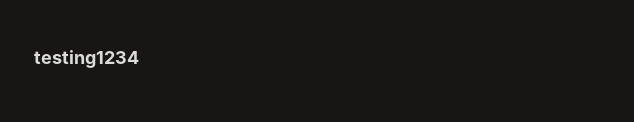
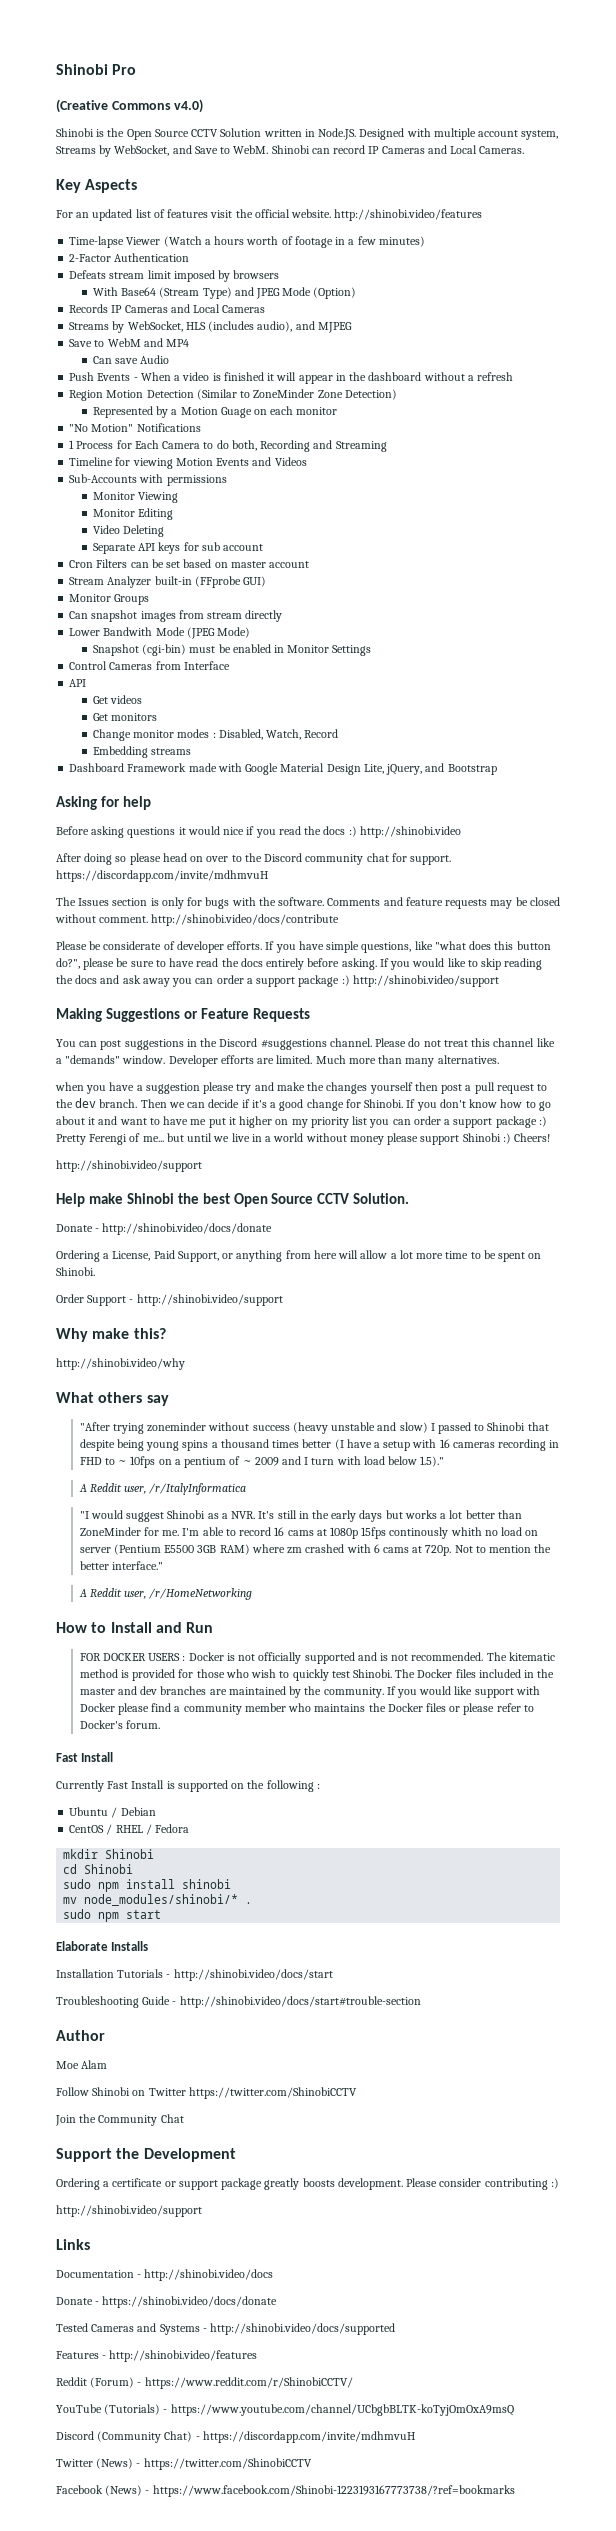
[34,50,139,68] testing1234 -> [56,64,137,75] [56,99,204,113] [56,128,559,140] [56,145,525,157] [56,179,138,193] [56,209,483,221] [69,236,425,248] [69,253,190,262] [69,270,280,282] [92,287,357,299] [69,304,266,313] [69,321,352,333] [69,338,190,347] [92,355,170,364] [69,372,514,384] [69,389,397,401] [92,406,338,418] [69,423,201,432] [69,440,387,452] [69,457,307,469] [69,474,227,486] [92,492,179,503] [92,508,174,520] [92,525,165,537] [92,542,264,554] [69,559,310,568] [69,576,267,588] [69,594,150,605] [69,610,283,622] [69,627,251,639] [92,644,372,656] [69,661,230,670] [69,679,87,687] [92,695,143,704] [92,713,158,721] [92,729,339,741] [92,746,192,758] [69,763,497,775] [56,796,151,810] [56,826,461,838] [56,853,452,865] [56,870,268,882] [56,897,560,909] [55,914,340,926] [56,941,551,953] [56,958,543,970] [56,975,499,987] [56,1008,310,1022] [56,1038,555,1050] [56,1055,499,1067] [55,1082,548,1094] [56,1098,551,1111] [56,1116,547,1128] [56,1133,551,1145] [56,1160,202,1172] [56,1193,410,1207] [56,1223,273,1235] [56,1250,542,1262] [56,1267,95,1276] [56,1294,283,1306] [56,1328,166,1342] [56,1358,185,1370] [56,1392,169,1406] [79,1422,549,1434] [79,1439,560,1451] [79,1456,445,1468] [78,1483,247,1495] [79,1510,522,1522] [79,1527,539,1539] [79,1544,552,1556] [79,1561,163,1570] [78,1588,253,1600] [56,1622,214,1633] [79,1652,555,1664] [79,1669,555,1681] [79,1686,540,1698] [79,1703,534,1715] [79,1720,160,1729] [56,1752,114,1762] [56,1780,320,1792] [69,1807,156,1818] [69,1824,190,1835] [63,1849,155,1859] [63,1864,134,1874] [63,1879,232,1892] [63,1894,253,1906] [63,1909,162,1922] [56,1941,149,1951] [56,1969,333,1981] [56,1996,421,2008] [56,2030,105,2041] [56,2060,108,2069] [56,2087,357,2099] [55,2114,184,2126] [56,2148,236,2162] [56,2178,559,2190] [56,2205,202,2217] [56,2239,90,2250] [56,2269,274,2281] [56,2296,278,2308] [56,2323,396,2335] [56,2350,258,2362] [56,2377,353,2389] [56,2404,514,2416] [56,2431,415,2443] [56,2458,312,2470] [56,2485,515,2497] Shinobi Pro // (Creative Commons v4.0) // Shinobi is the Open Source CCTV Solution written in Node.JS. Designed with multiple account system, Streams by WebSocket, and Save to WebM. Shinobi can record IP Cameras and Local Cameras. // Key Aspects // For an updated list of features visit the official website. http://shinobi.video/features // Time-lapse Viewer (Watch a hours worth of footage in a few minutes) // 2-Factor Authentication // Defeats stream limit imposed by browsers // With Base64 (Stream Type) and JPEG Mode (Option) // Records IP Cameras and Local Cameras // Streams by WebSocket, HLS (includes audio), and MJPEG // Save to WebM and MP4 // Can save Audio // Push Events - When a video is finished it will appear in the dashboard without a refresh // Region Motion Detection (Similar to ZoneMinder Zone Detection) // Represented by a Motion Guage on each monitor // "No Motion" Notifications // 1 Process for Each Camera to do both, Recording and Streaming // Timeline for viewing Motion Events and Videos // Sub-Accounts with permissions // Monitor Viewing // Monitor Editing // Video Deleting // Separate API keys for sub account // Cron Filters can be set based on master account // Stream Analyzer built-in (FFprobe GUI) // Monitor Groups // Can snapshot images from stream directly // Lower Bandwith Mode (JPEG Mode) // Snapshot (cgi-bin) must be enabled in Monitor Settings // Control Cameras from Interface // API // Get videos // Get monitors // Change monitor modes : Disabled, Watch, Record // Embedding streams // Dashboard Framework made with Google Material Design Lite, jQuery, and Bootstrap // Asking for help // Before asking questions it would nice if you read the docs :) http://shinobi.video // After doing so please head on over to the Discord community chat for support. https://discordapp.com/invite/mdhmvuH // The Issues section is only for bugs with the software. Comments and feature requests may be closed without comment. http://shinobi.video/docs/contribute // Please be considerate of developer efforts. If you have simple questions, like "what does this button do?", please be sure to have read the docs entirely before asking. If you would like to skip reading the docs and ask away you can order a support package :) http://shinobi.video/support // Making Suggestions or Feature Requests // You can post suggestions in the Discord #suggestions channel. Please do not treat this channel like a "demands" window. Developer efforts are limited. Much more than many alternatives. // when you have a suggestion please try and make the changes yourself then post a pull request to the dev branch. Then we can decide if it's a good change for Shinobi. If you don't know how to go about it and want to have me put it higher on my priority list you can order a support package :) Pretty Ferengi of me... but until we live in a world without money please support Shinobi :) Cheers! // http://shinobi.video/support // Help make Shinobi the best Open Source CCTV Solution. // Donate - http://shinobi.video/docs/donate // Ordering a License, Paid Support, or anything from here will allow a lot more time to be spent on Shinobi. // Order Support - http://shinobi.video/support // Why make this? // http://shinobi.video/why // What others say // "After trying zoneminder without success (heavy unstable and slow) I passed to Shinobi that despite being young spins a thousand times better (I have a setup with 16 cameras recording in FHD to ~ 10fps on a pentium of ~ 2009 and I turn with load below 1.5)." // A Reddit user, /r/ItalyInformatica // "I would suggest Shinobi as a NVR. It's still in the early days but works a lot better than ZoneMinder for me. I'm able to record 16 cams at 1080p 15fps continously whith no load on server (Pentium E5500 3GB RAM) where zm crashed with 6 cams at 720p. Not to mention the better interface." // A Reddit user, /r/HomeNetworking // How to Install and Run // FOR DOCKER USERS : Docker is not officially supported and is not recommended. The kitematic method is provided for those who wish to quickly test Shinobi. The Docker files included in the master and dev branches are maintained by the community. If you would like support with Docker please find a community member who maintains the Docker files or please refer to Docker's forum. // Fast Install // Currently Fast Install is supported on the following : // Ubuntu / Debian // CentOS / RHEL / Fedora // mkdir Shinobi // cd Shinobi // sudo npm install shinobi // mv node_modules/shinobi/* . // sudo npm start // Elaborate Installs // Installation Tutorials - http://shinobi.video/docs/start // Troubleshooting Guide - http://shinobi.video/docs/start#trouble-section // Author // Moe Alam // Follow Shinobi on Twitter https://twitter.com/ShinobiCCTV // Join the Community Chat // Support the Development // Ordering a certificate or support package greatly boosts development. Please consider contributing :) // http://shinobi.video/support // Links // Documentation - http://shinobi.video/docs // Donate - https://shinobi.video/docs/donate // Tested Cameras and Systems - http://shinobi.video/docs/supported // Features - http://shinobi.video/features // Reddit (Forum) - https://www.reddit.com/r/ShinobiCCTV/ // YouTube (Tutorials) - https://www.youtube.com/channel/UCbgbBLTK-koTyjOmOxA9msQ // Discord (Community Chat) - https://discordapp.com/invite/mdhmvuH // Twitter (News) - https://twitter.com/ShinobiCCTV // Facebook (News) - https://www.facebook.com/Shinobi-1223193167773738/?ref=bookmarks

